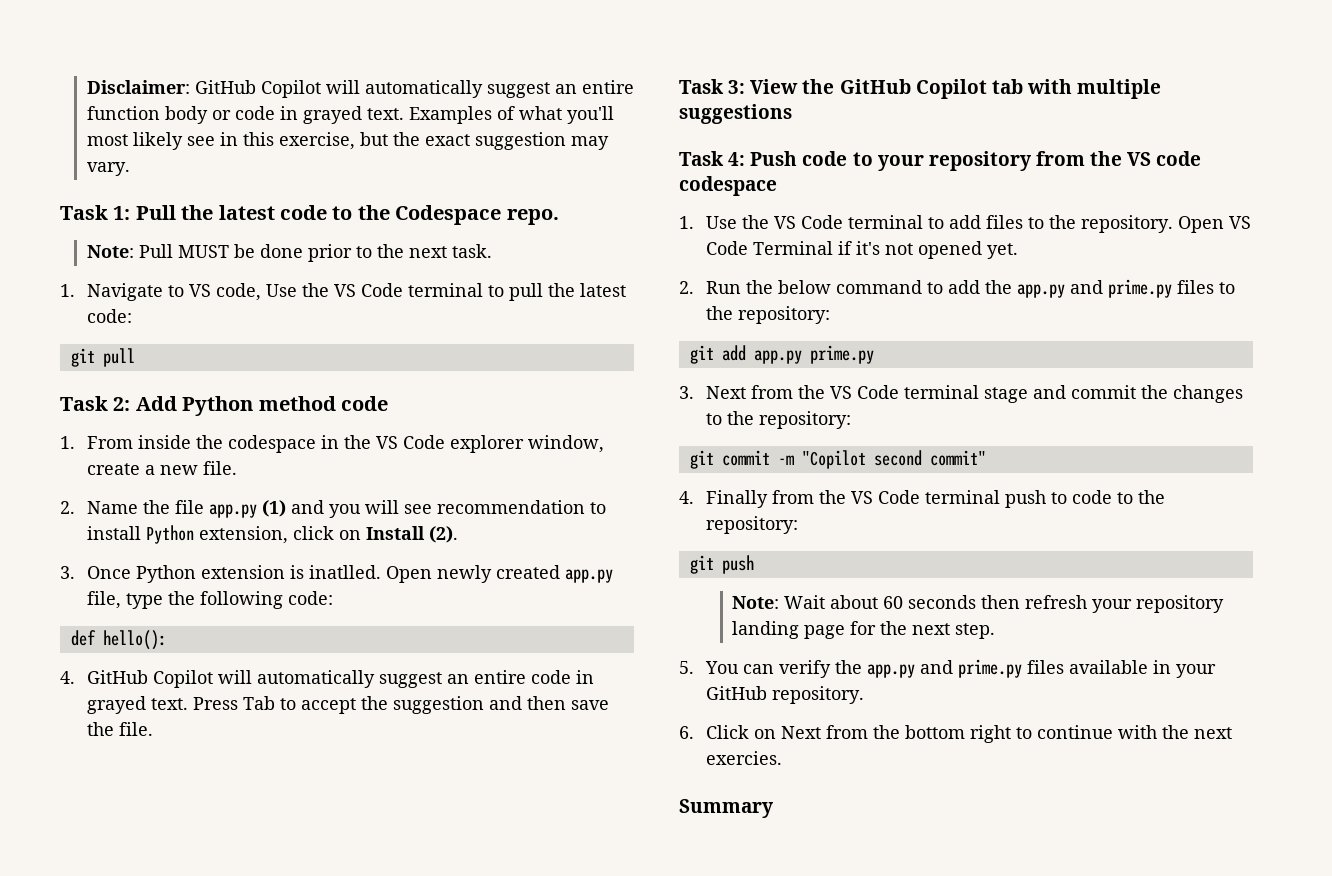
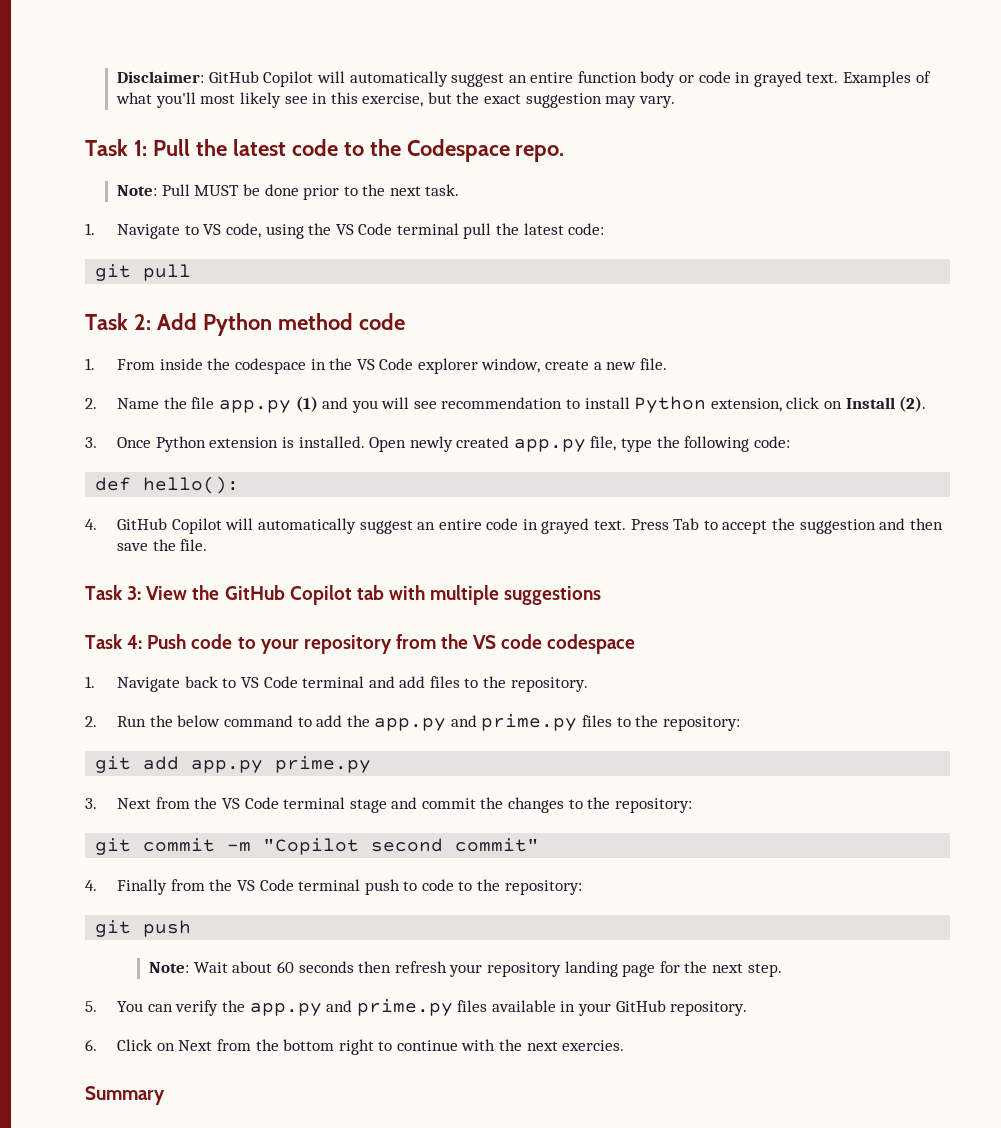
[265,283,504,297] Use the VS Code terminal to -> [265,223,459,239] using the VS Code terminal
[308,565,381,579] inatlled. -> [298,436,365,448] installed.
[705,215,944,229] Use the VS Code terminal to -> [117,676,395,692] Navigate back to VS Code terminal and
[1177,216,1251,233] [705,241,1018,259] Open VS Code Terminal if it's not opened yet. -> (588, 684) none

